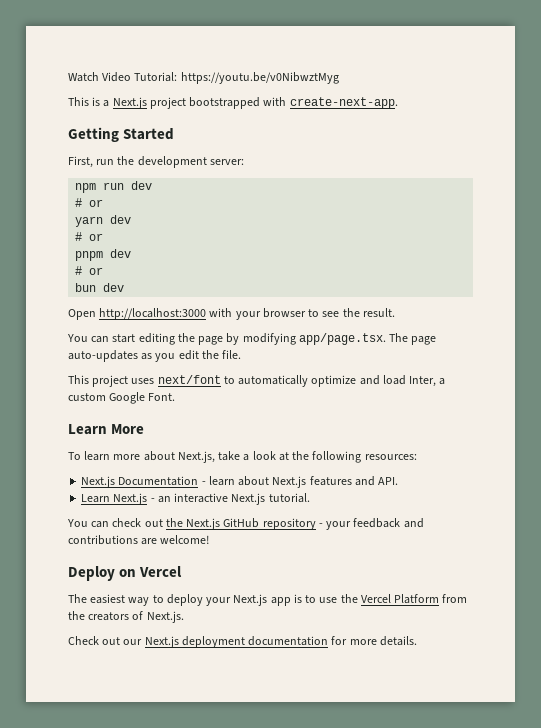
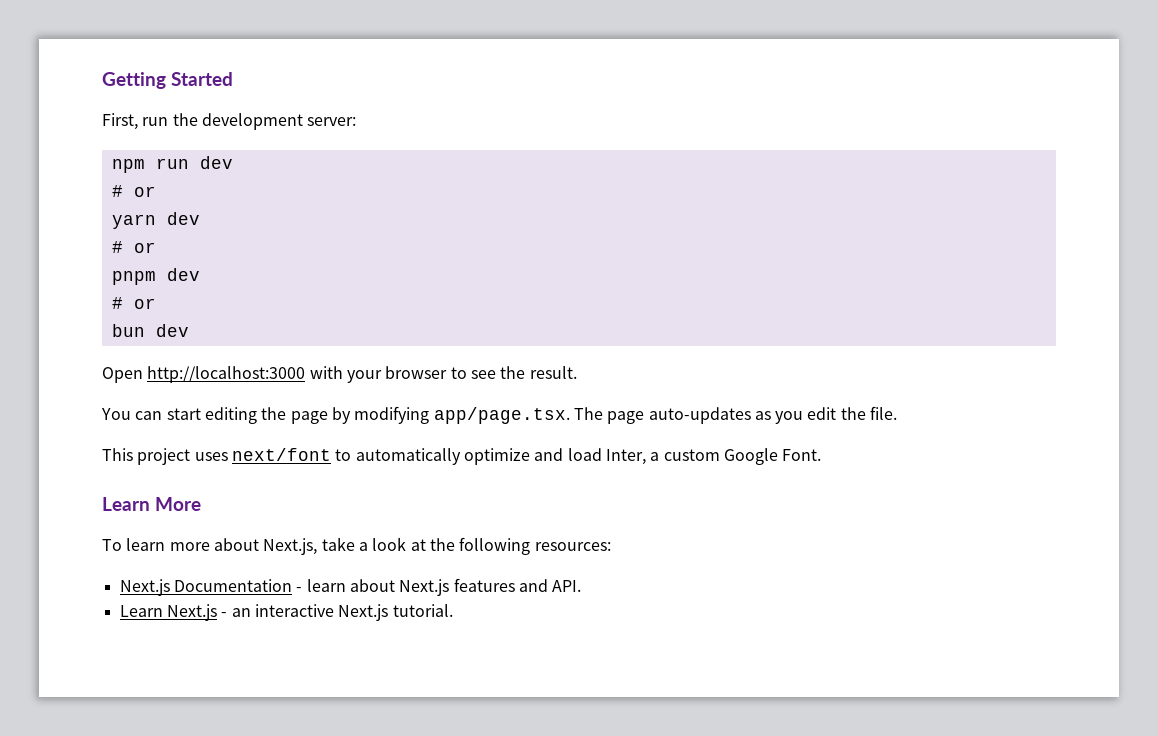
[68,72,339,84] [68,97,398,109] Watch Video Tutorial: https://youtu.be/v0NibwztMyg // This is a Next.js project bootstrapped with create-next-app. // -> (102, 80) none
[67,518,424,530] [68,535,210,545] [68,566,183,581] [68,594,468,606] [68,611,184,623] [68,636,417,648] // You can check out the Next.js GitHub repository - your feedback and contributions are welcome! // Deploy on Vercel // The easiest way to deploy your Next.js app is to use the Vercel Platform from the creators of Next.js. // Check out our Next.js deployment documentation for more details. -> (453, 610) none

